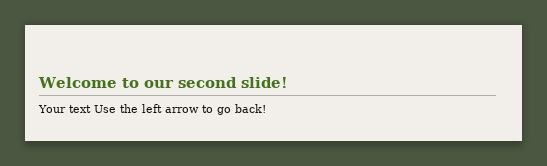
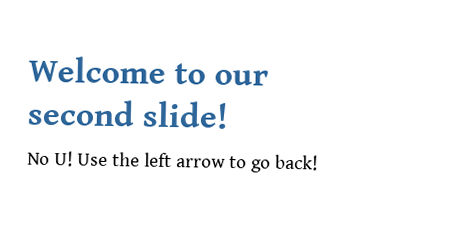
[38,105,91,113] Your text -> [27,151,73,167] No U!

